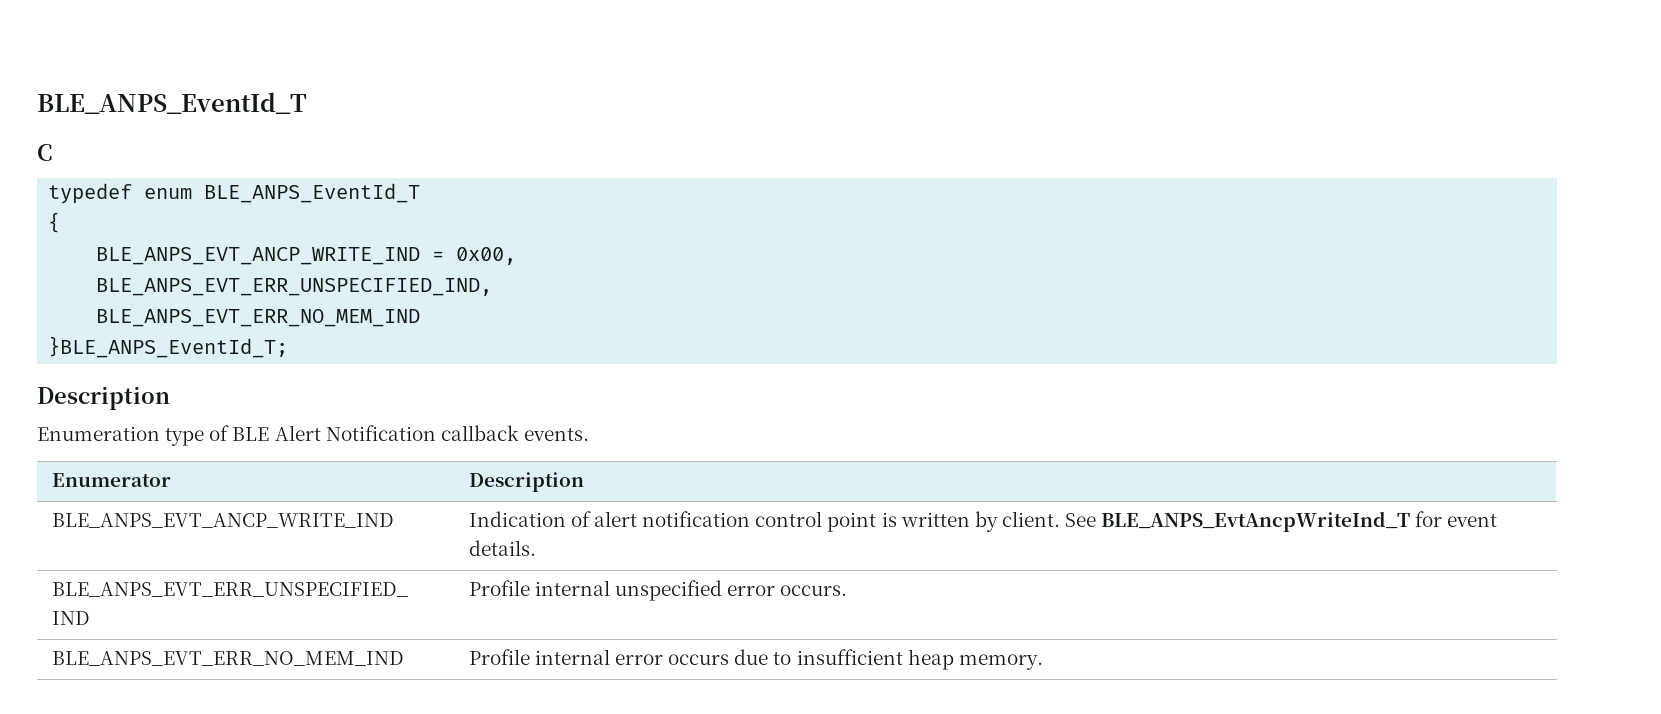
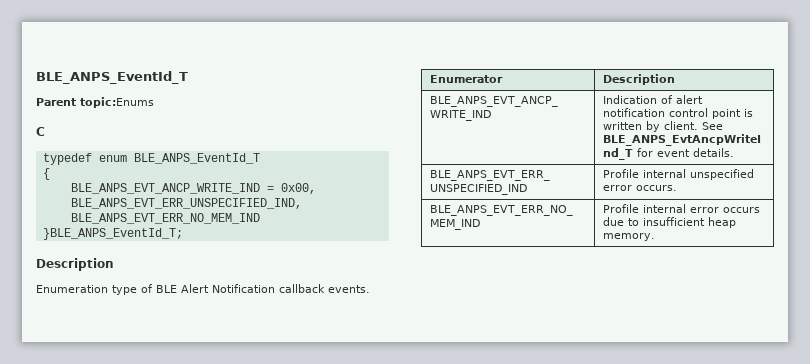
[37,92,307,114] BLE_ANPS_EventId_T -> [36,71,188,84] [36,97,154,108] BLE_ANPS_EventId_T // Parent topic:Enums

